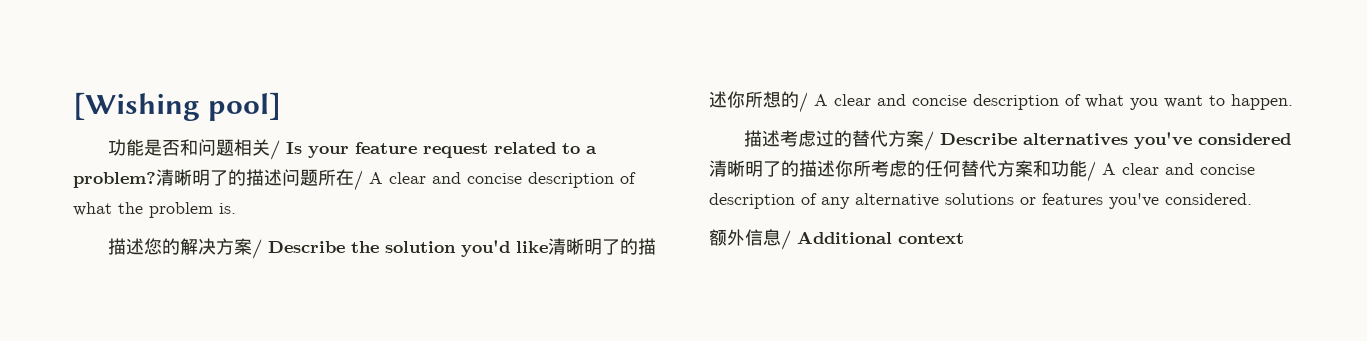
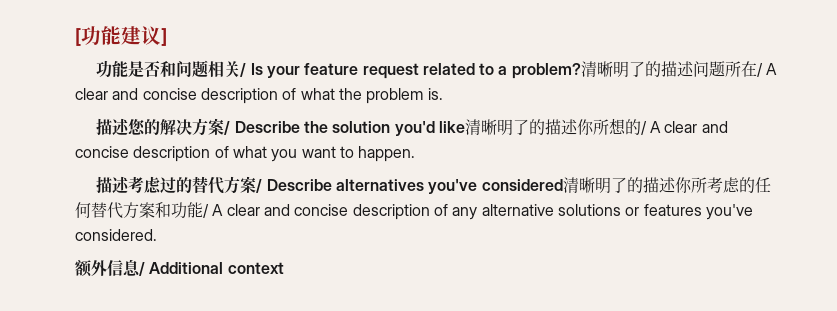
[73,92,282,121] [Wishing pool] -> [75,26,167,46] [功能建议]

